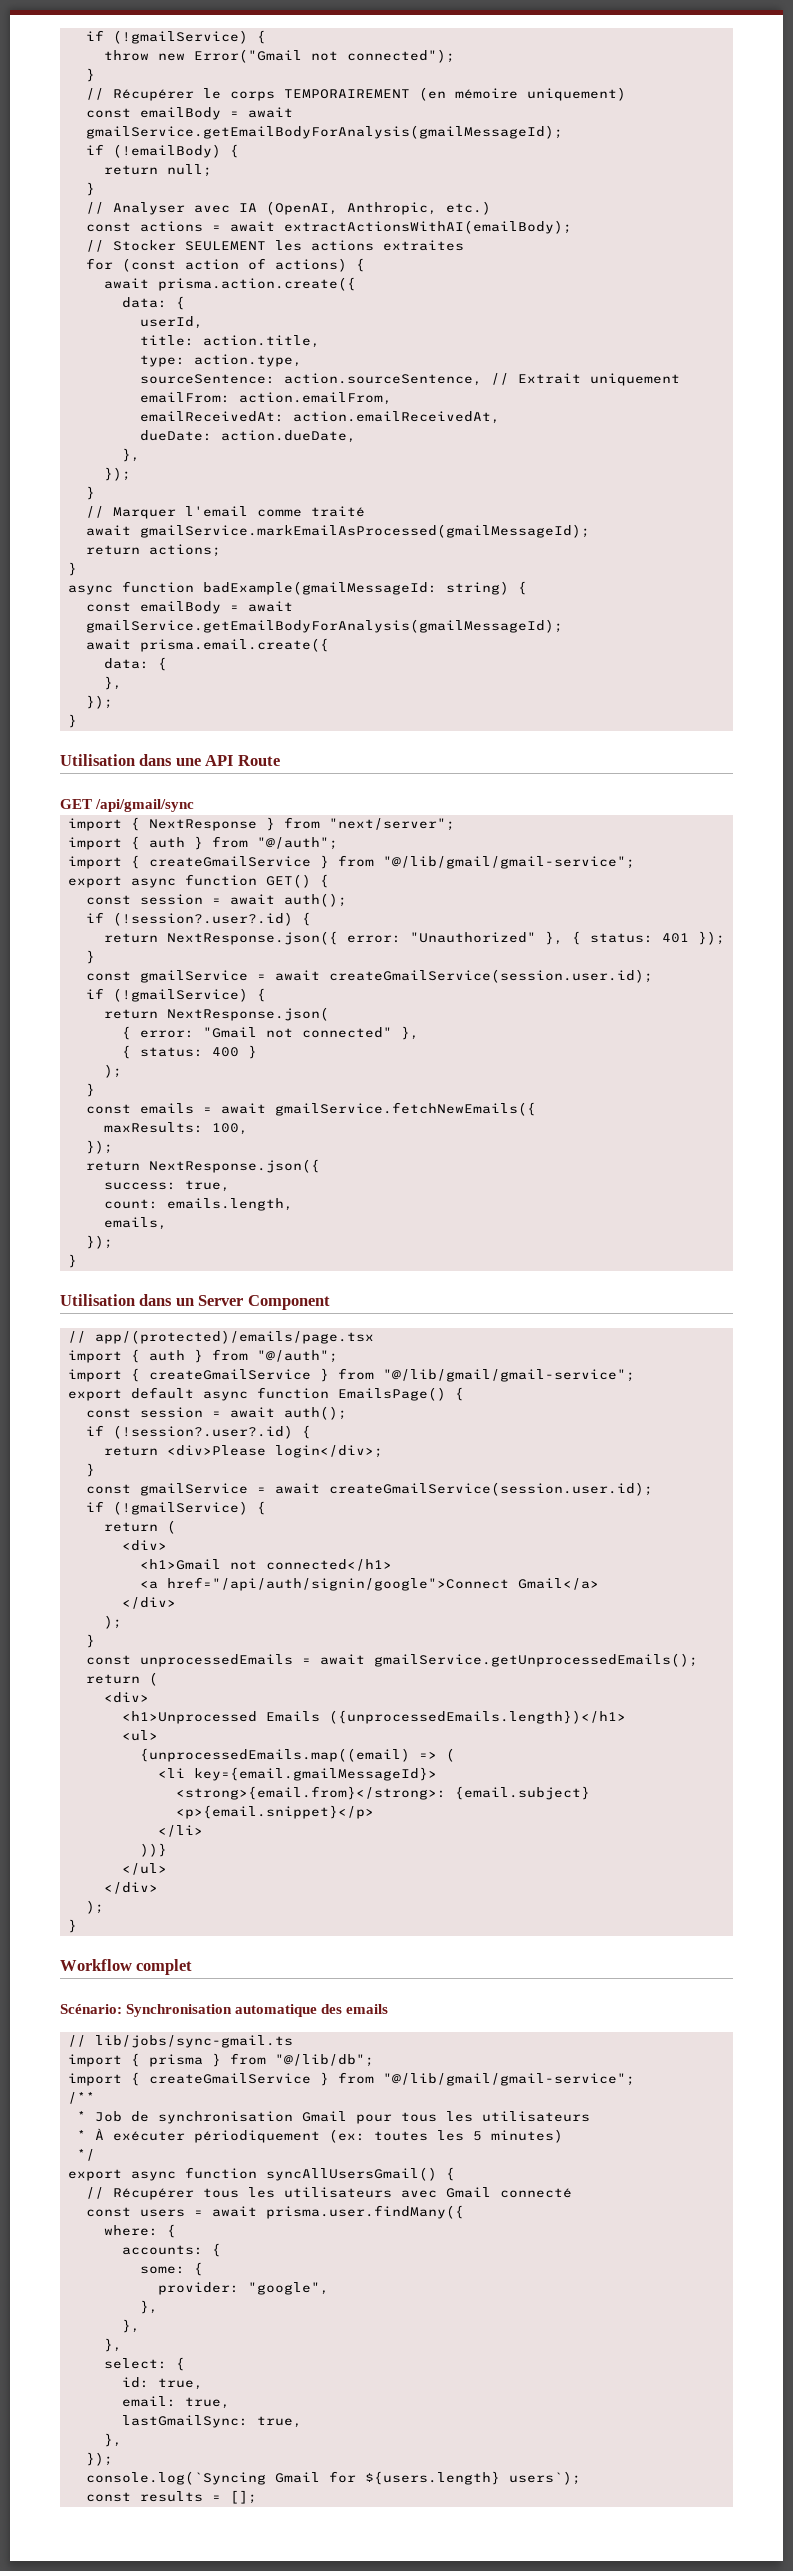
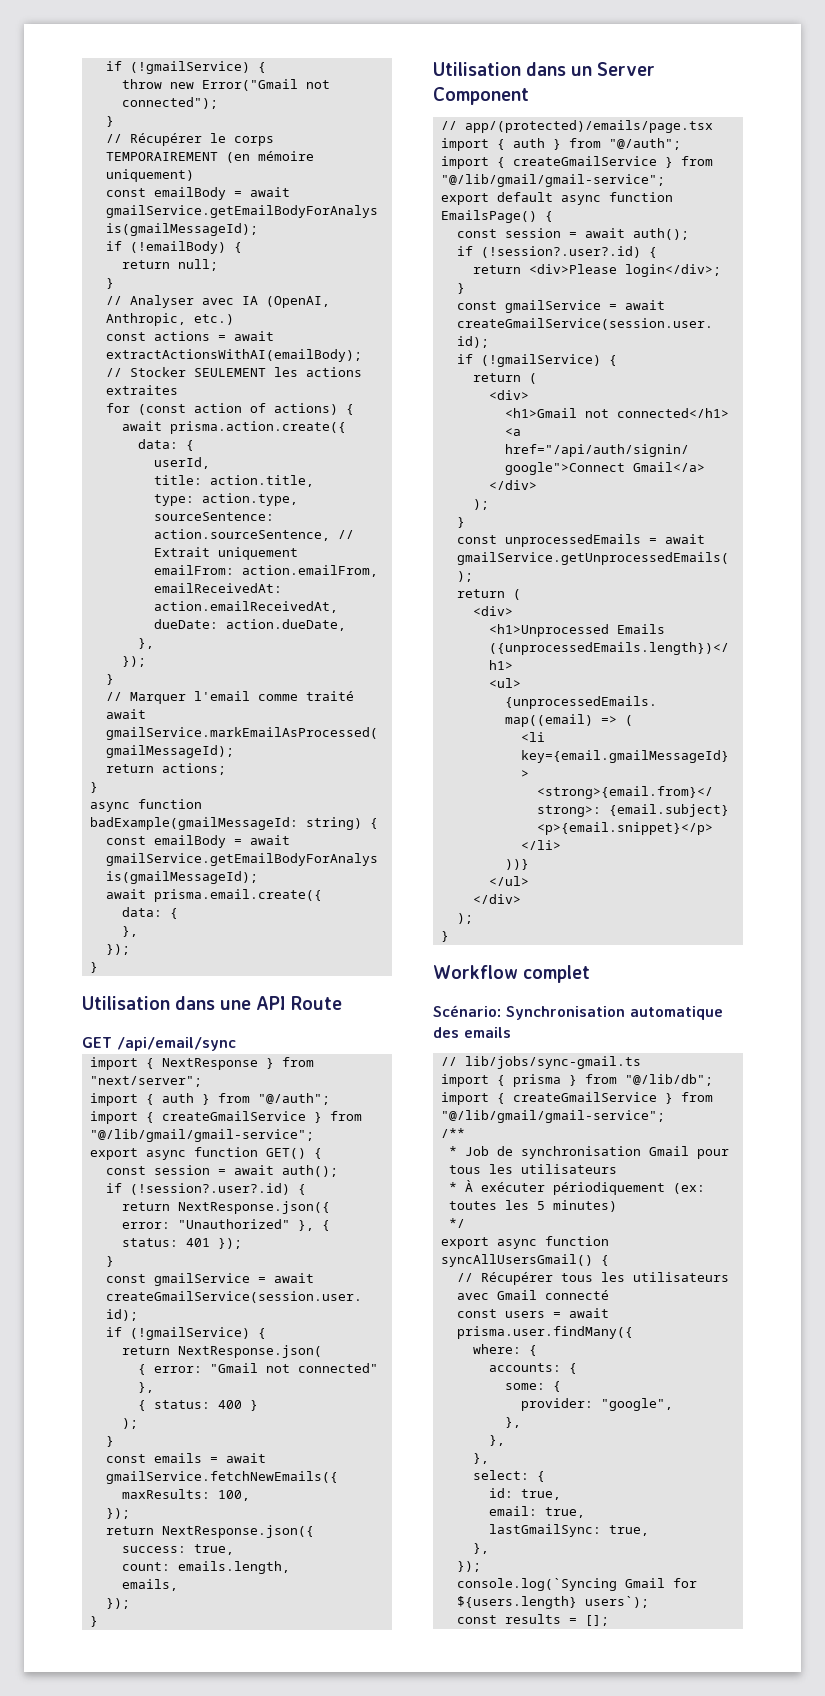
[95,799,195,812] /api/gmail/sync -> [117,1037,236,1051] /api/email/sync

